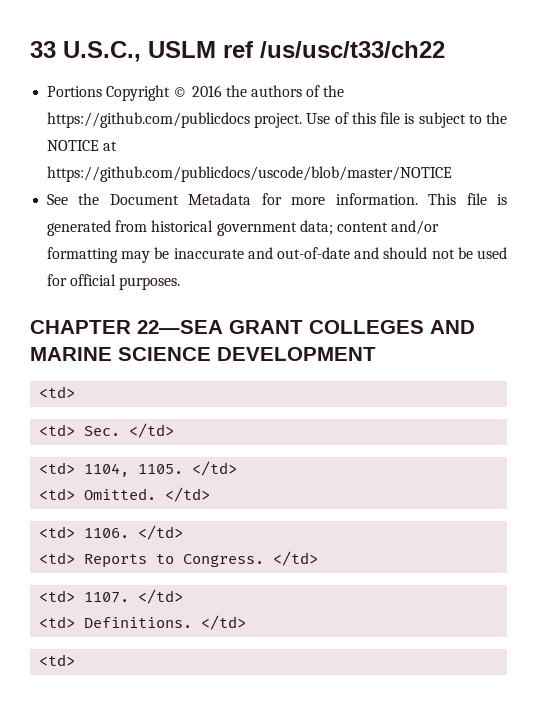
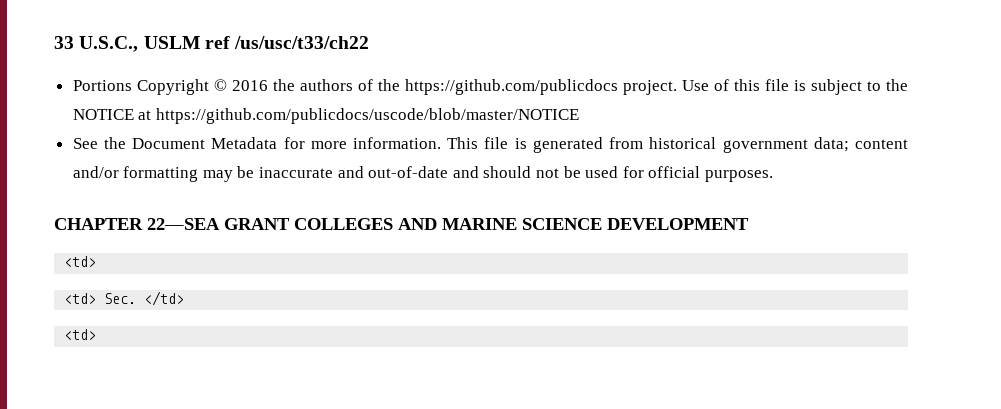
[39,461,238,477] [39,487,211,502] [39,525,184,540] [39,551,319,568] [39,589,184,604] [39,615,247,630] // <td> 1104, 1105. </td> // <td> Omitted. </td> // <td> 1106. </td> // <td> Reports to Congress. </td> // <td> 1107. </td> // <td> Definitions. </td> -> (185, 298) none

